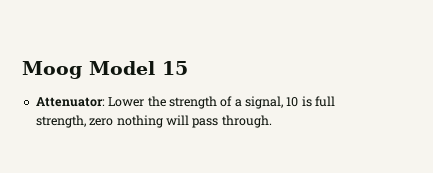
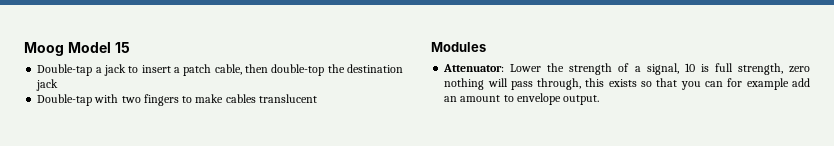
(188, 68) none -> [37,64,403,76] [36,79,59,91] [37,94,317,106] [431,42,486,52] // Double-tap a jack to insert a patch cable, then double-top the destination jack // Double-tap with two fingers to make cables translucent // Modules
[221,115,272,128] through. -> [537,78,810,90] [444,93,600,105] through, this exists so that you can for example add an amount to envelope output.

